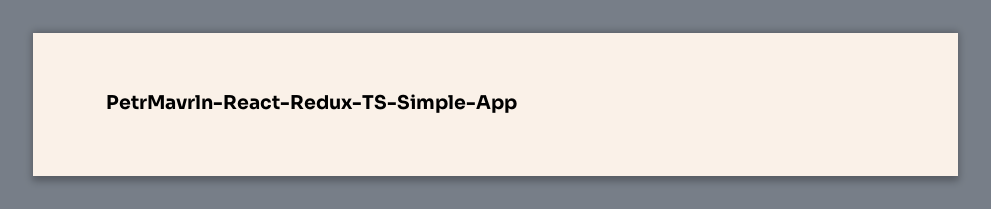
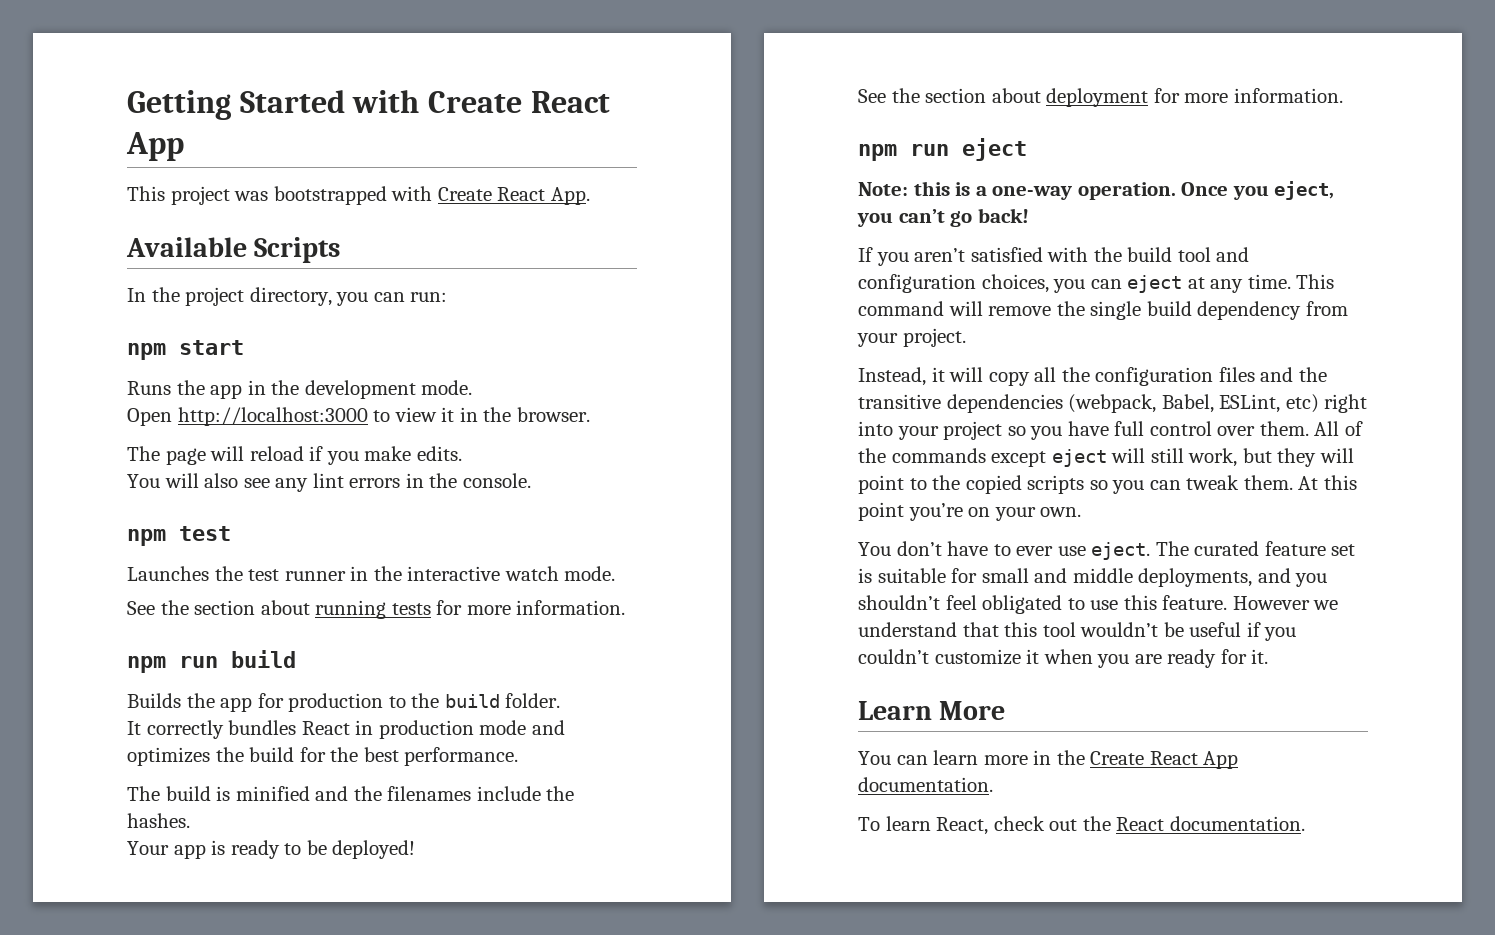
[106,94,517,113] PetrMavrln-React-Redux-TS-Simple-App -> [127,90,610,120] [126,132,184,161] [127,186,590,205] [126,237,341,263] [127,287,448,306] [127,340,244,360] [127,380,473,399] [127,407,590,426] [127,446,462,465] [127,473,531,492] [127,526,231,546] [127,566,616,581] [127,600,626,619] [127,650,296,673] [127,693,561,712] [127,720,565,739] [127,747,519,766] [127,786,575,801] [127,813,190,828] [127,840,416,859] [858,88,1343,107] [858,138,1027,161] [858,181,1335,200] [857,208,1029,227] [858,247,1250,266] [858,274,1335,293] [858,301,1348,320] [857,328,966,347] [858,367,1327,386] [858,394,1368,413] [858,421,1363,440] [858,448,1354,467] [858,475,1357,494] [858,502,1082,521] [858,541,1356,560] [858,568,1328,587] [858,595,1339,614] [858,622,1297,641] [858,649,1269,668] [858,701,1006,720] [858,750,1239,769] [858,777,993,792] [858,816,1305,835] Getting Started with Create React App // This project was bootstrapped with Create React App. // Available Scripts // In the project directory, you can run: // npm start // Runs the app in the development mode. // Open http://localhost:3000 to view it in the browser. // The page will reload if you make edits. // You will also see any lint errors in the console. // npm test // Launches the test runner in the interactive watch mode. // See the section about running tests for more information. // npm run build // Builds the app for production to the build folder. // It correctly bundles React in production mode and optimizes the build for the best performance. // The build is minified and the filenames include the hashes. // Your app is ready to be deployed! // See the section about deployment for more information. // npm run eject // Note: this is a one-way operation. Once you eject, you can’t go back! // If you aren’t satisfied with the build tool and configuration choices, you can eject at any time. This command will remove the single build dependency from your project. // Instead, it will copy all the configuration files and the transitive dependencies (webpack, Babel, ESLint, etc) right into your project so you have full control over them. All of the commands except eject will still work, but they will point to the copied scripts so you can tweak them. At this point you’re on your own. // You don’t have to ever use eject. The curated feature set is suitable for small and middle deployments, and you shouldn’t feel obligated to use this feature. However we understand that this tool wouldn’t be useful if you couldn’t customize it when you are ready for it. // Learn More // You can learn more in the Create React App documentation. // To learn React, check out the React documentation.

